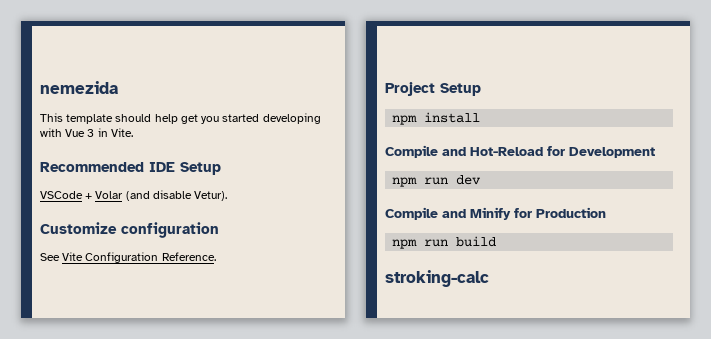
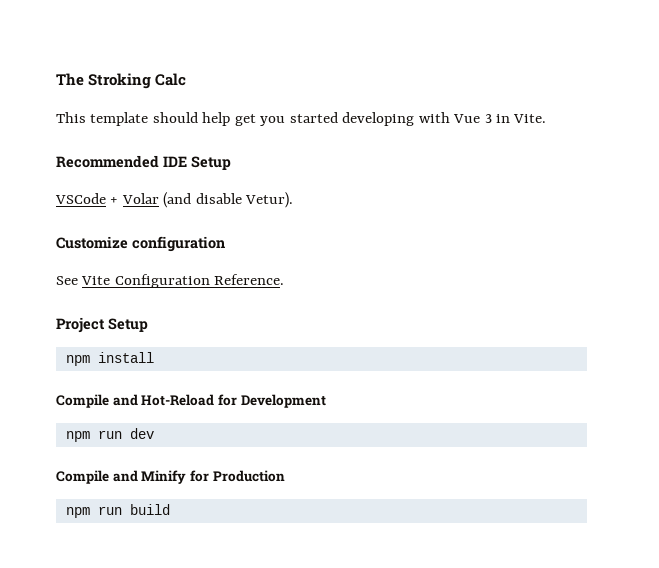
[40,81,118,94] nemezida -> [56,73,187,89] The Stroking Calc
[385,270,489,287] // stroking-calc -> (170, 509) none

